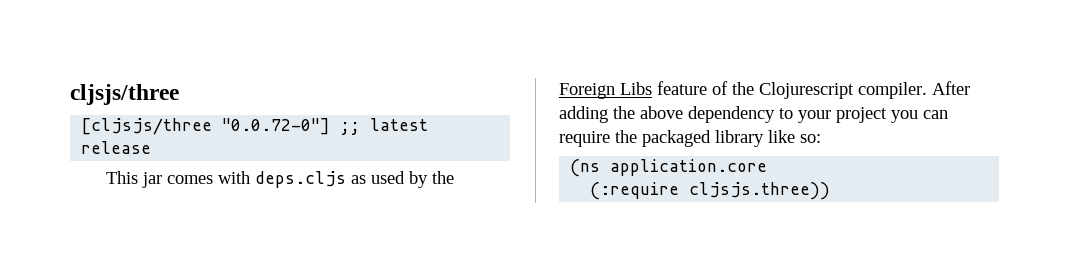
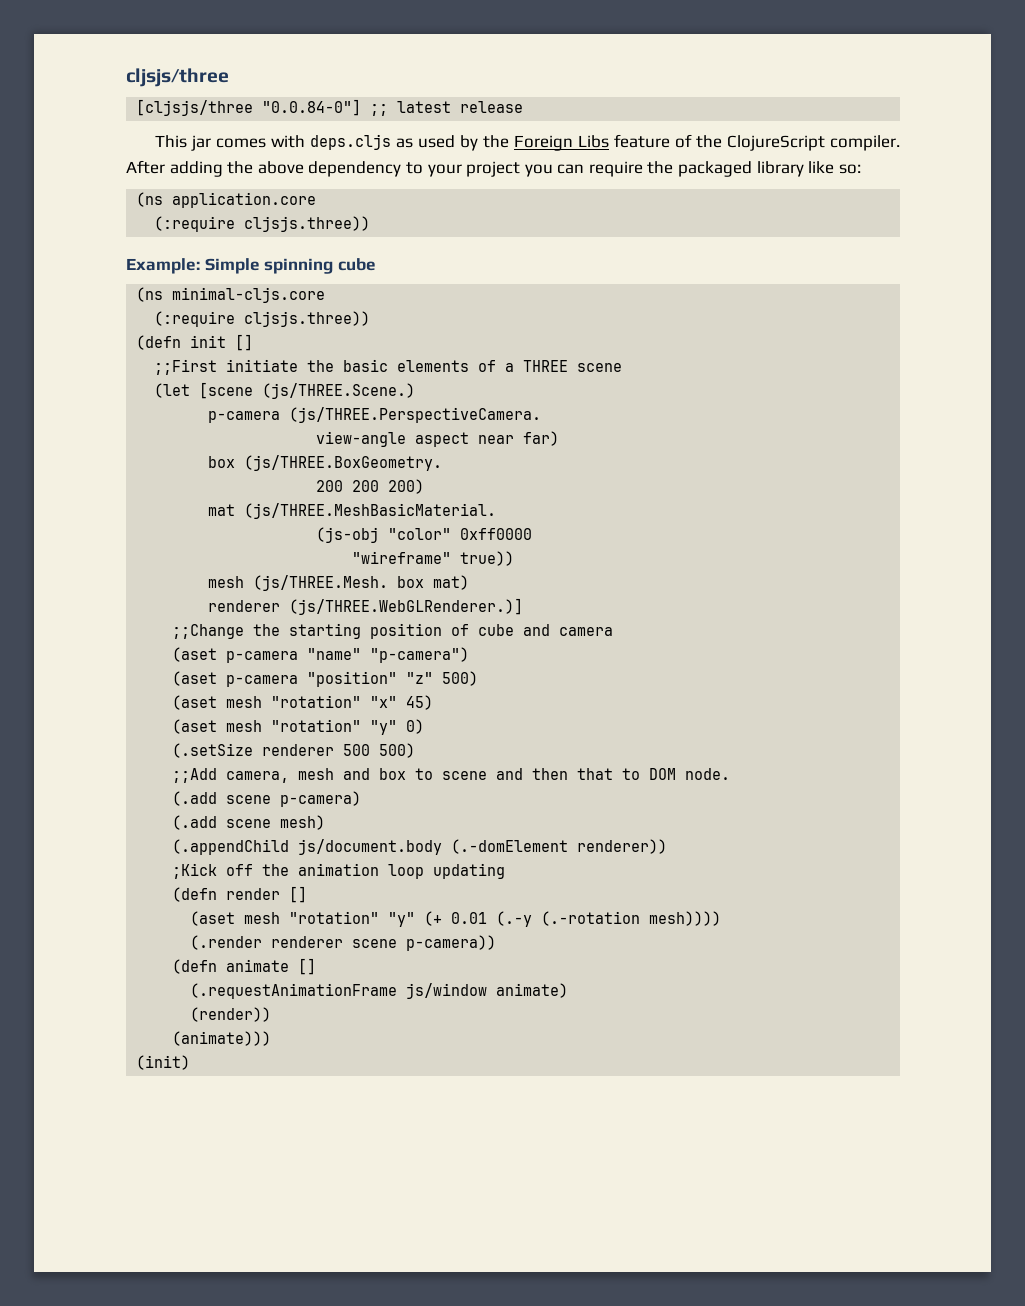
[222,118,331,135] "0.0.72-0"] -> [262,99,362,116] "0.0.84-0"]
[759,82,854,99] Clojurescript -> [727,135,826,151] ClojureScript
(831, 191) none -> [126,258,376,274] [136,287,326,303] [154,311,371,327] [136,334,254,351] [154,359,623,375] [154,382,416,399] [208,407,542,423] [316,431,560,447] [208,455,443,471] [316,479,425,494] [208,503,497,519] [316,527,533,543] [352,551,515,566] [208,575,470,591] [208,598,524,615] [172,623,614,639] [172,647,470,663] [172,671,479,687] [172,695,434,710] [172,719,425,735] [172,743,416,758] [172,768,731,783] [172,791,362,807] [172,815,326,830] [172,839,668,855] [172,863,506,879] [172,886,308,903] [190,911,722,927] [190,935,497,951] [172,958,317,975] [190,983,569,999] [190,1007,272,1022] [172,1031,272,1046] [136,1055,191,1070] // Example: Simple spinning cube // (ns minimal-cljs.core // (:require cljsjs.three)) // (defn init [] // ;;First initiate the basic elements of a THREE scene // (let [scene (js/THREE.Scene.) // p-camera (js/THREE.PerspectiveCamera. // view-angle aspect near far) // box (js/THREE.BoxGeometry. // 200 200 200) // mat (js/THREE.MeshBasicMaterial. // (js-obj "color" 0xff0000 // "wireframe" true)) // mesh (js/THREE.Mesh. box mat) // renderer (js/THREE.WebGLRenderer.)] // ;;Change the starting position of cube and camera // (aset p-camera "name" "p-camera") // (aset p-camera "position" "z" 500) // (aset mesh "rotation" "x" 45) // (aset mesh "rotation" "y" 0) // (.setSize renderer 500 500) // ;;Add camera, mesh and box to scene and then that to DOM node. // (.add scene p-camera) // (.add scene mesh) // (.appendChild js/document.body (.-domElement renderer)) // ;Kick off the animation loop updating // (defn render [] // (aset mesh "rotation" "y" (+ 0.01 (.-y (.-rotation mesh)))) // (.render renderer scene p-camera)) // (defn animate [] // (.requestAnimationFrame js/window animate) // (render)) // (animate))) // (init)

